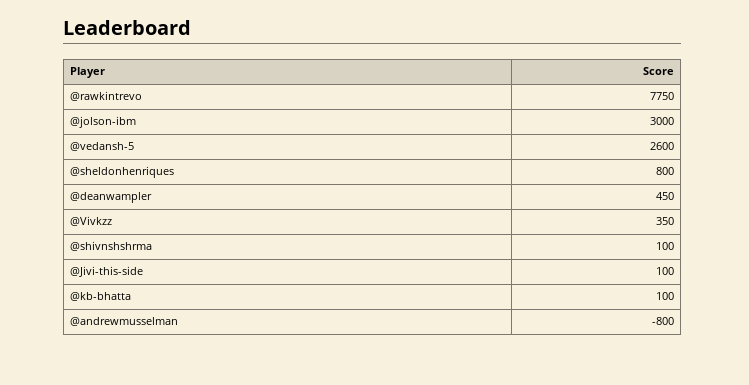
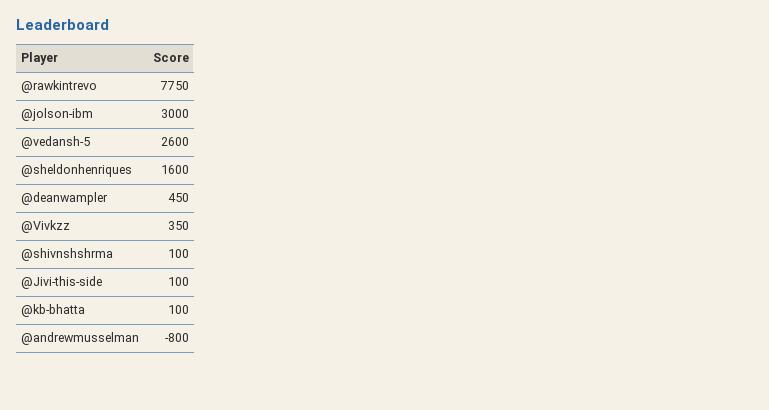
[655,167,674,175] 800 -> [160,165,189,174] 1600

